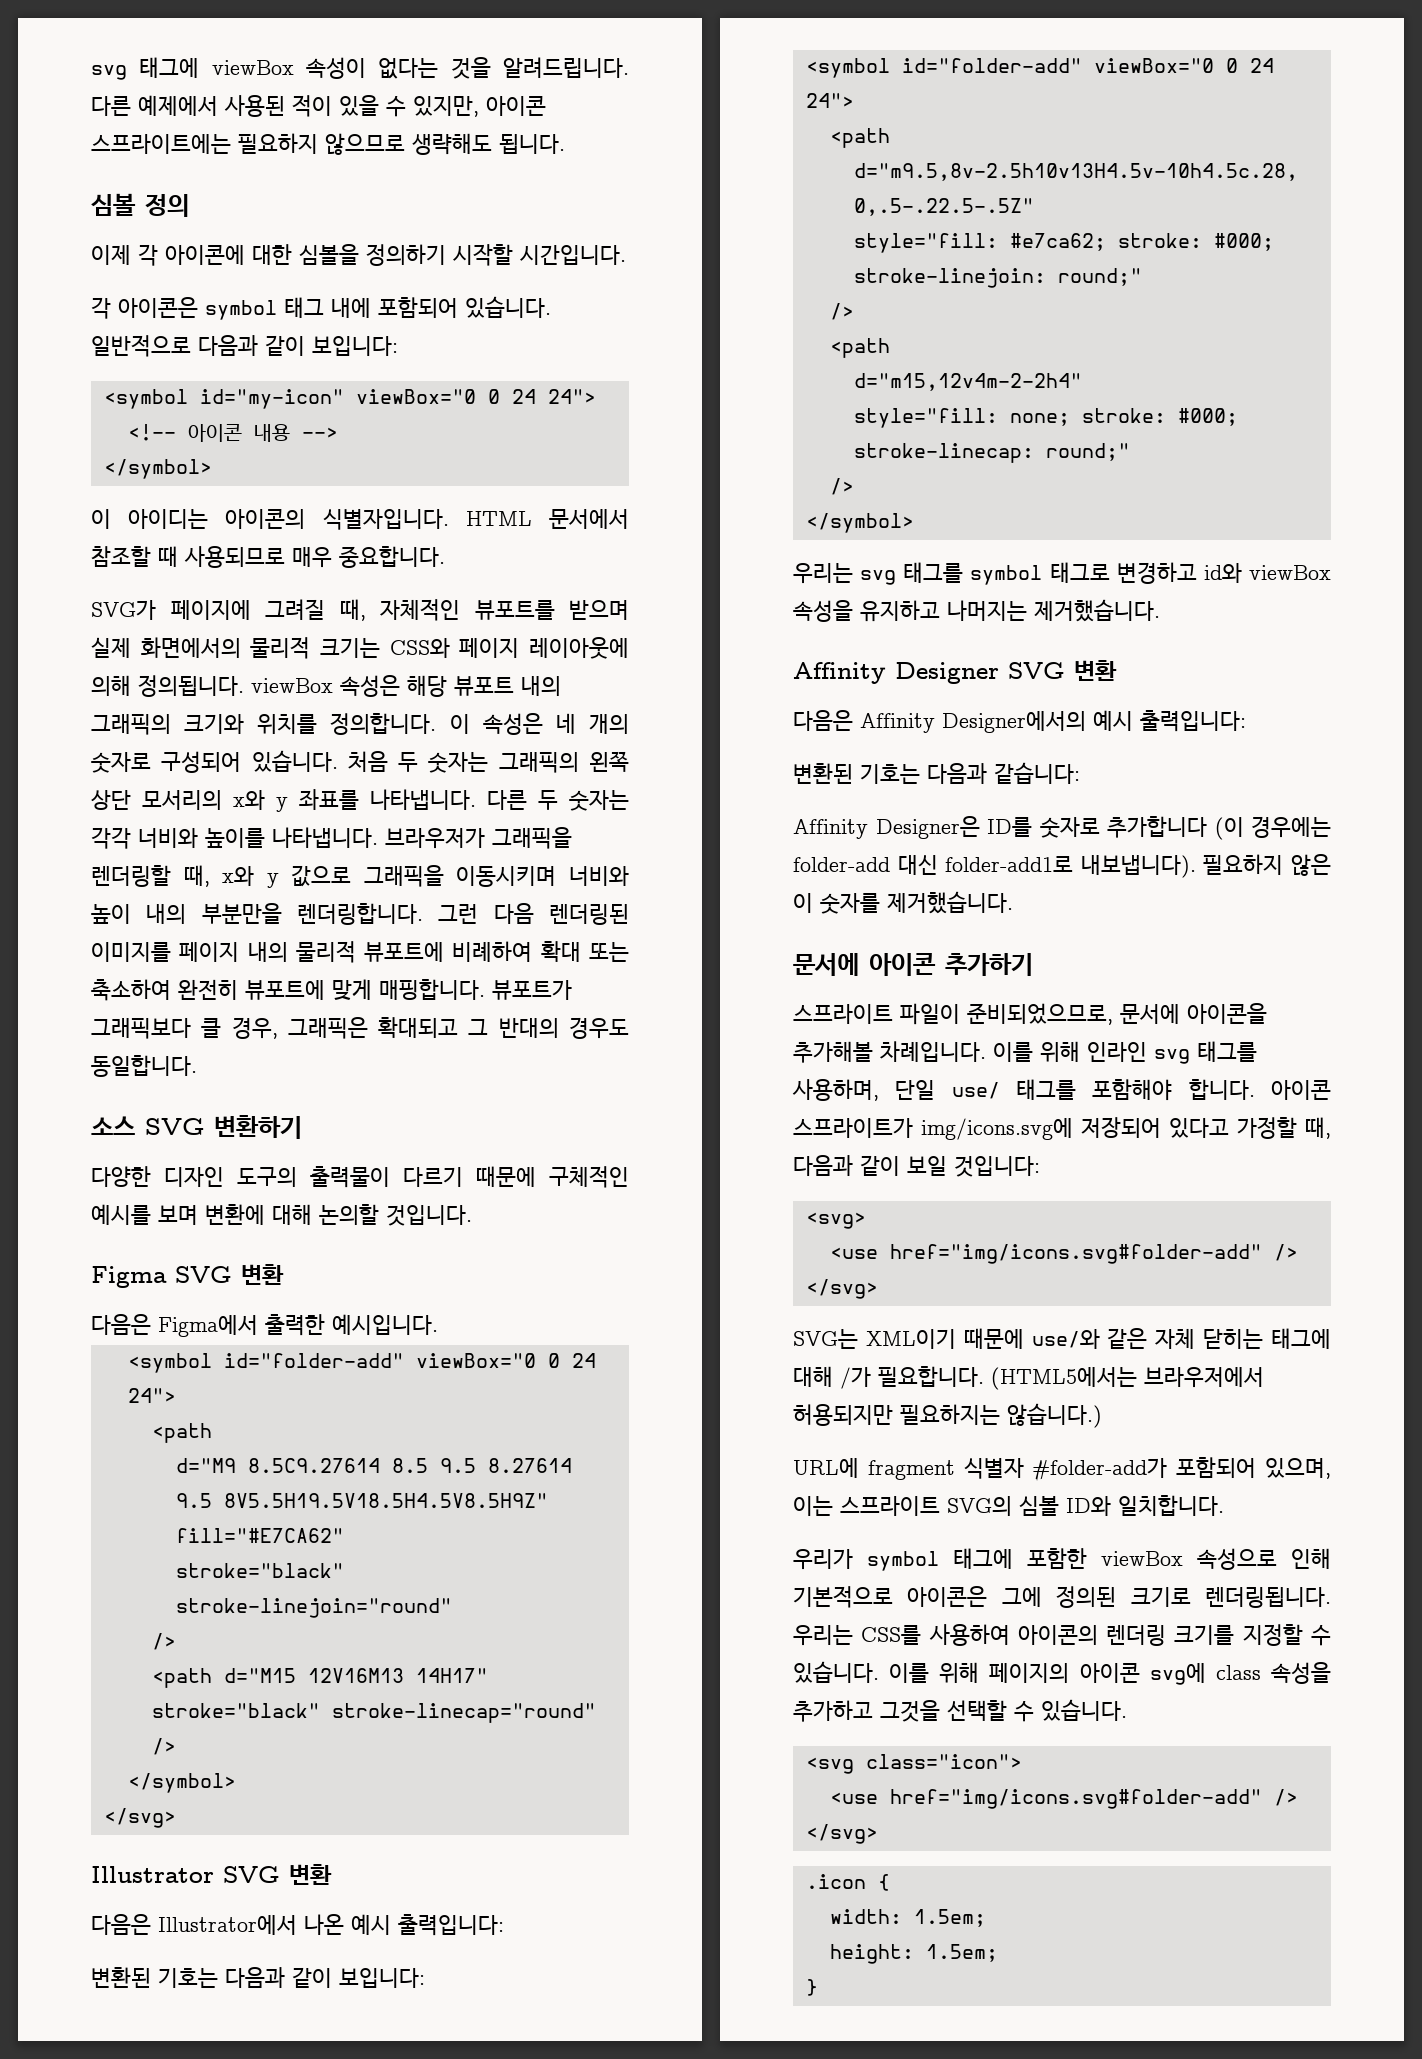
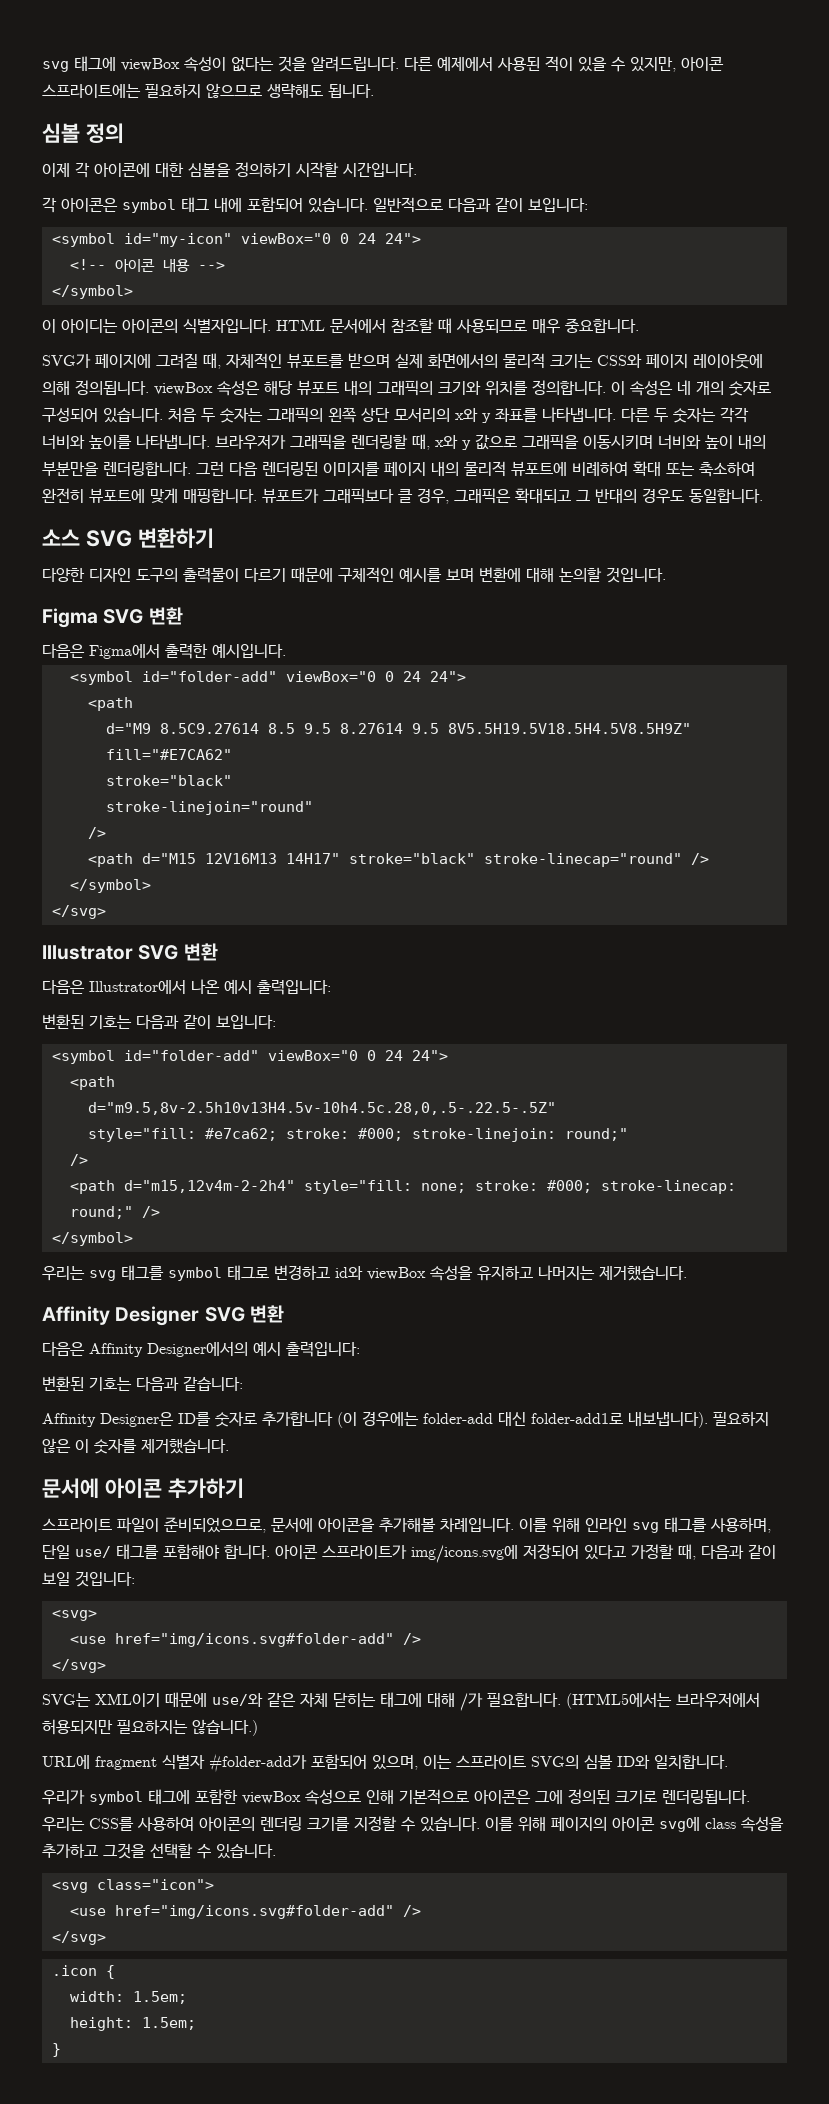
(890, 348) // -> (115, 1187) none
(1082, 382) // -> (295, 1186) none
(1130, 452) // -> (133, 1212) none

